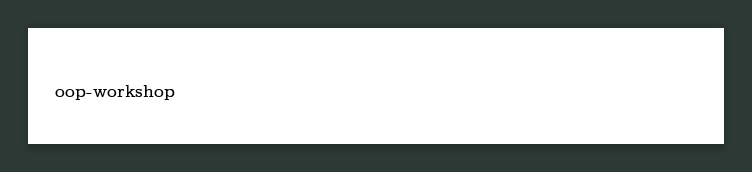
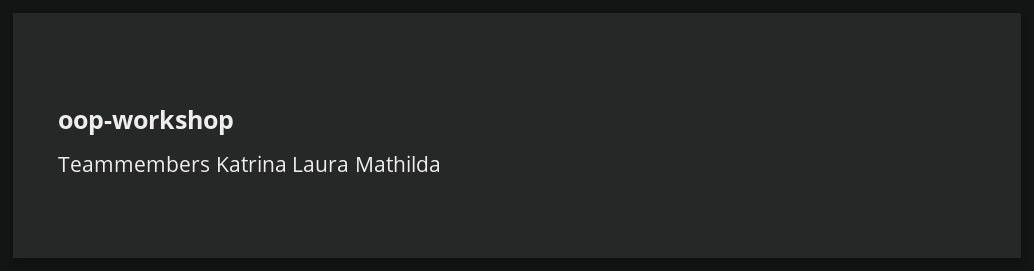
(175, 92) none -> [58,155,441,172] // Teammembers Katrina Laura Mathilda

